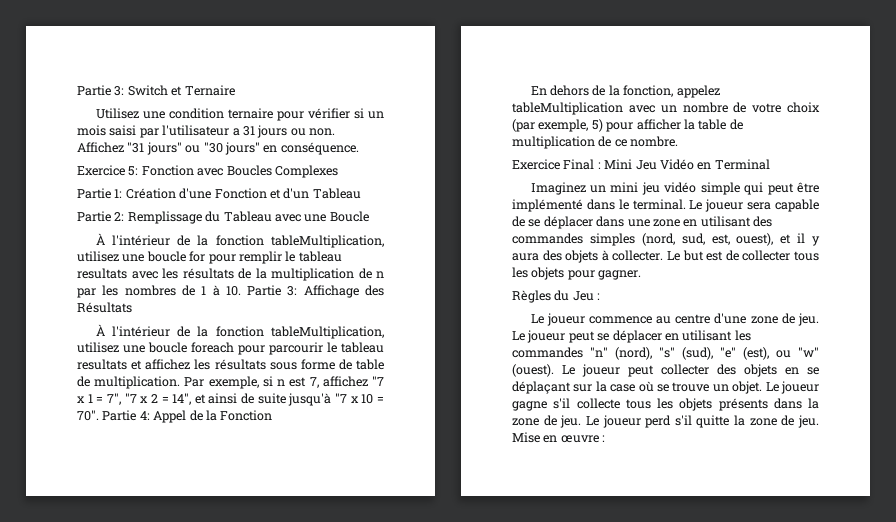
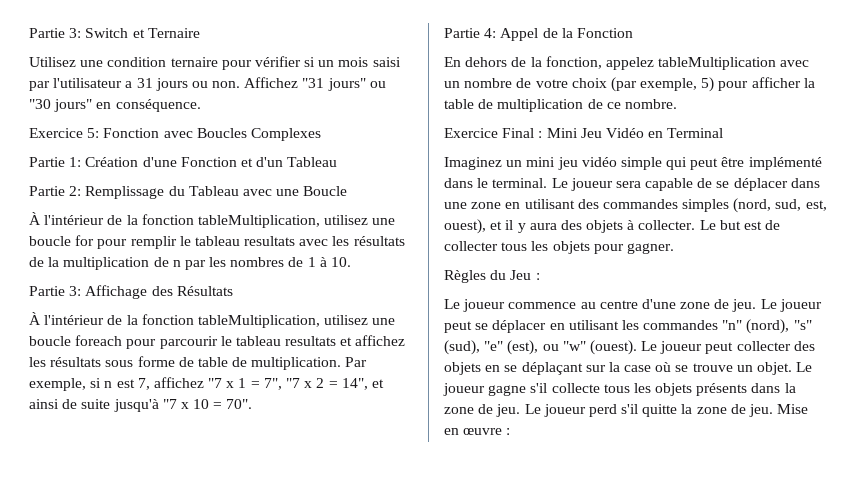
(241, 291) none -> (352, 262) //
(99, 415) none -> (253, 404) //

